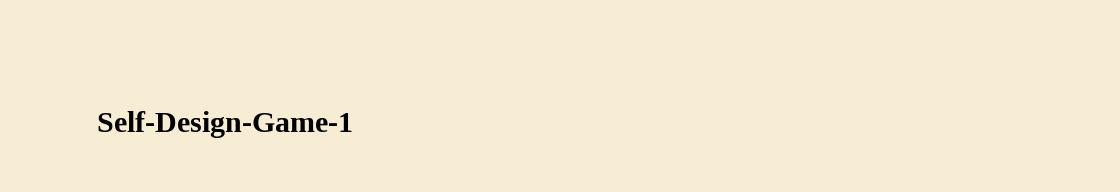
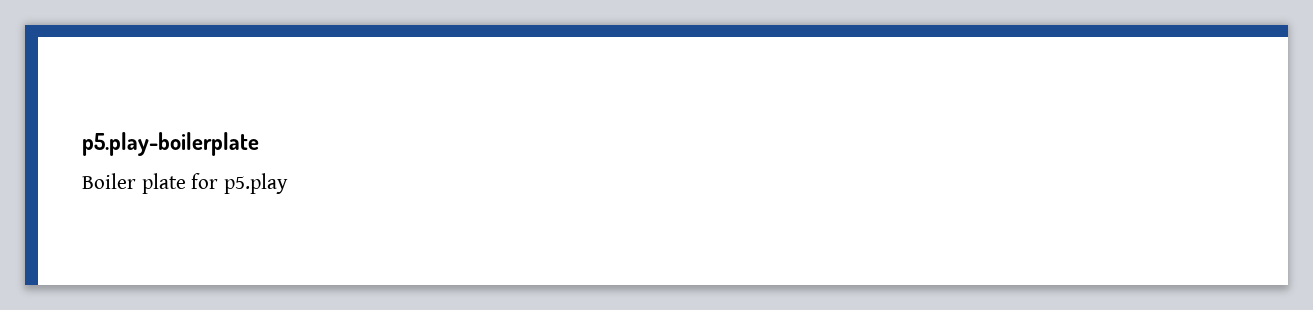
[97,111,353,138] Self-Design-Game-1 -> [82,132,259,156] [82,173,289,194] p5.play-boilerplate // Boiler plate for p5.play

